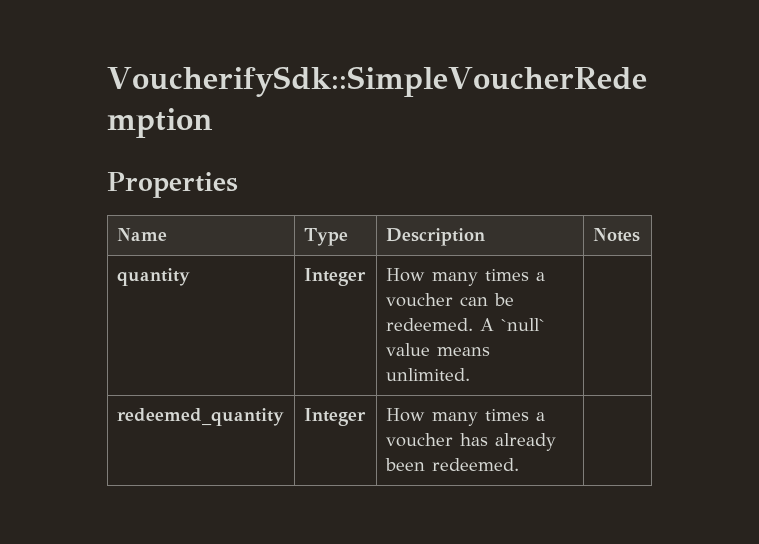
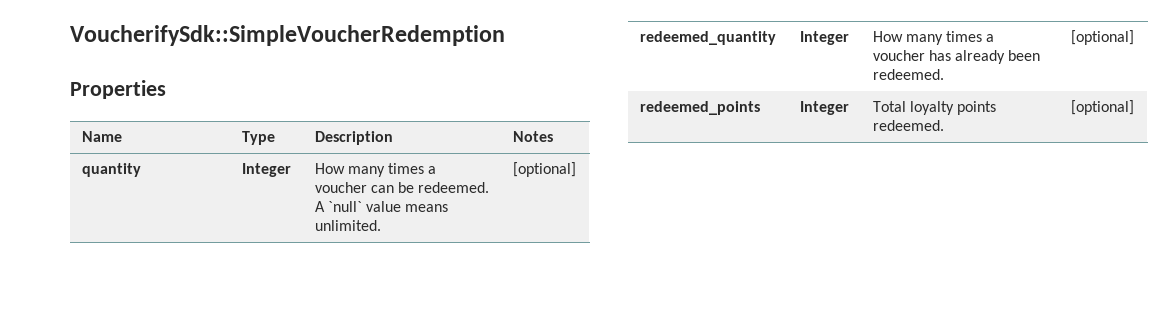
(470, 374) none -> [512,162,576,177] [optional]
(519, 464) none -> [1070,30,1134,45] [639,101,760,115] [799,101,849,115] [872,101,996,115] [872,120,944,131] [1070,100,1134,115] [optional] // redeemed_points | Integer | Total loyalty points redeemed. | [optional]

